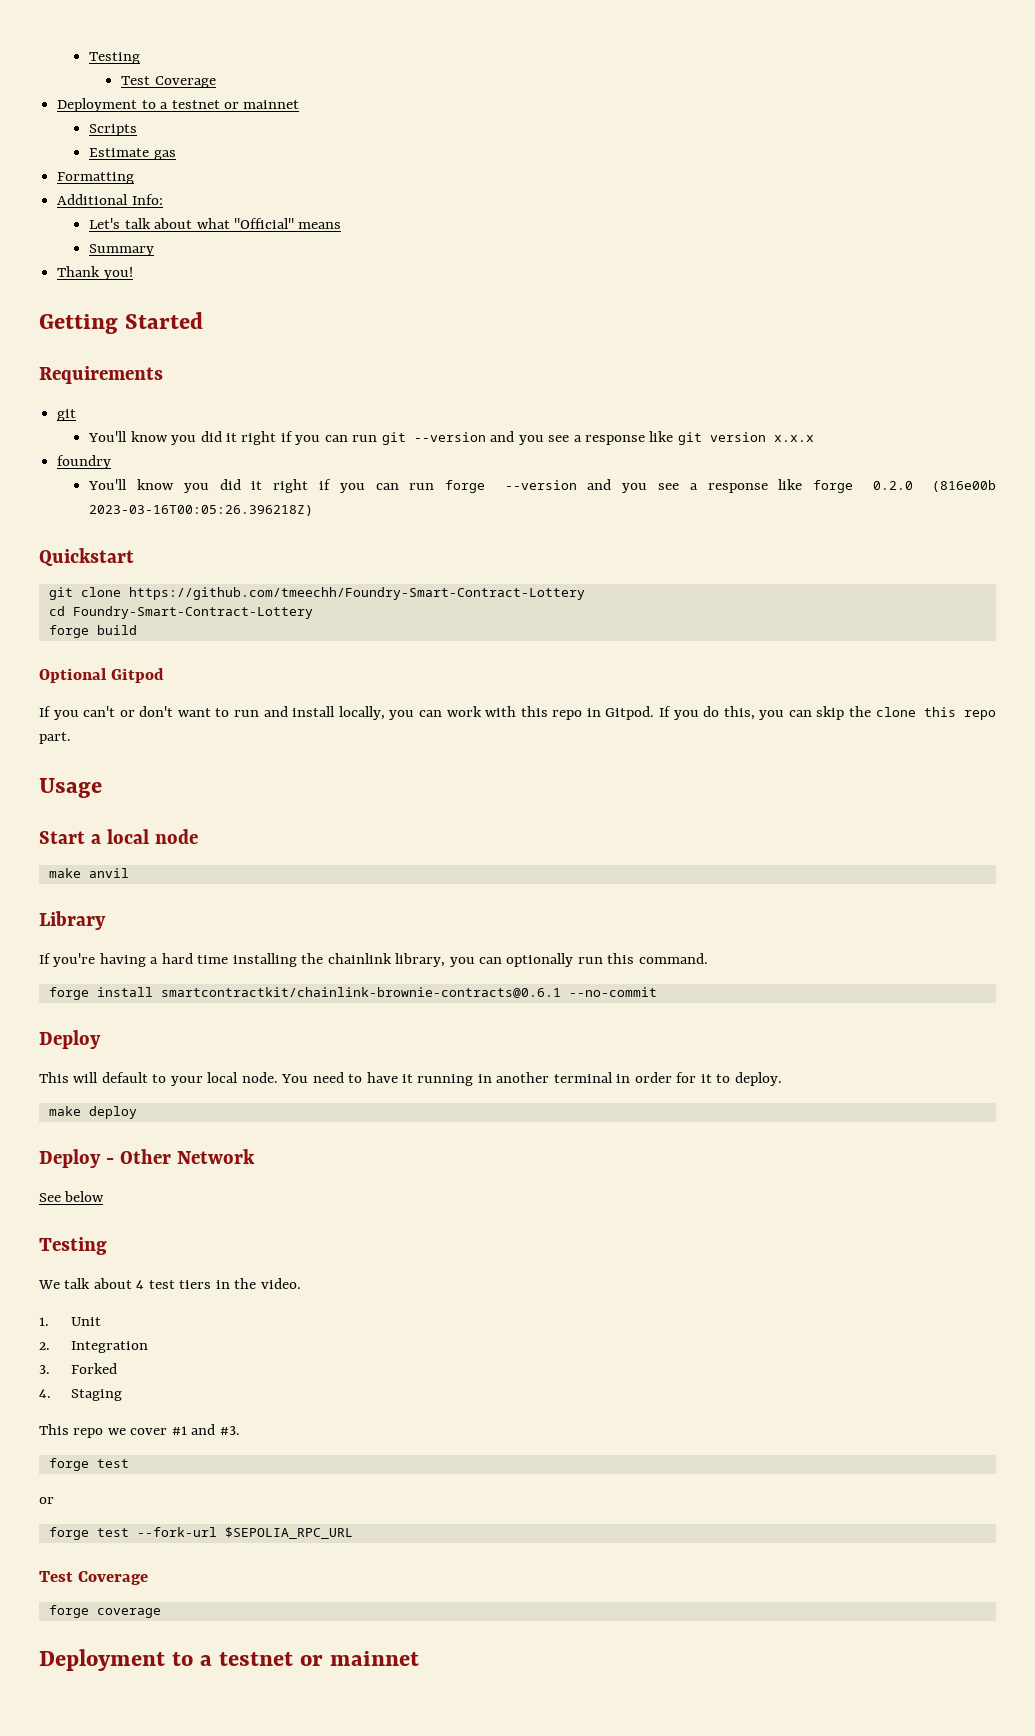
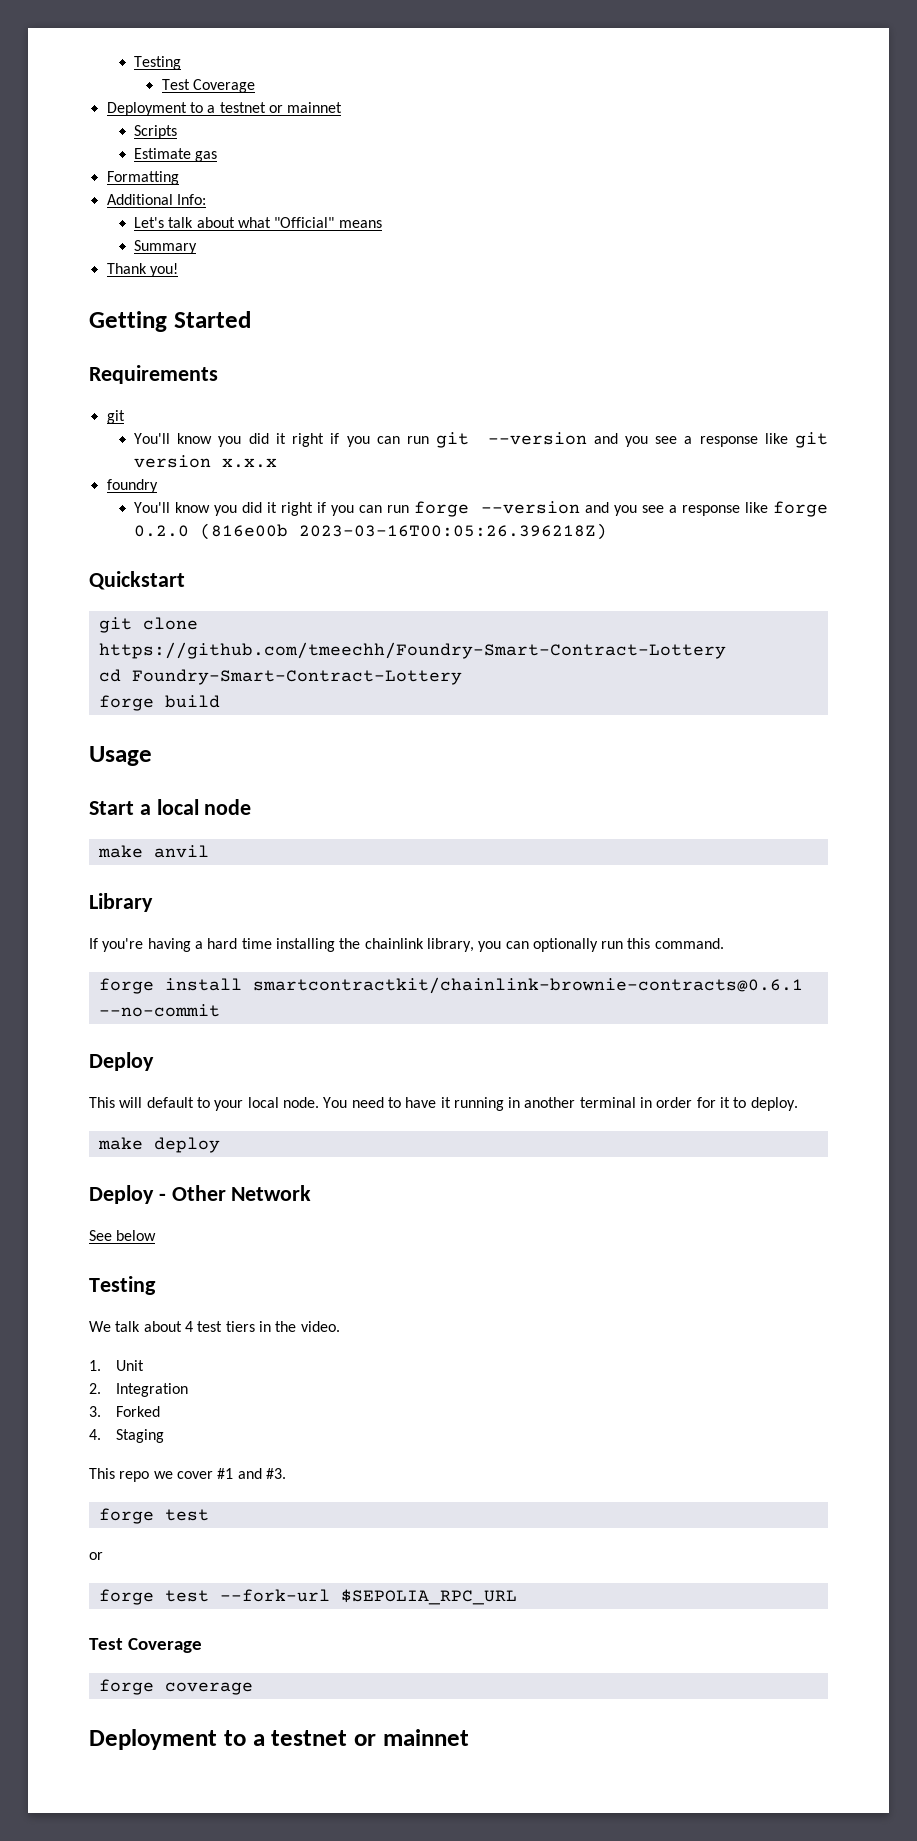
[39,668,165,683] [39,706,996,720] [39,732,71,744] // Optional Gitpod // If you can't or don't want to run and install locally, you can work with this repo in Gitpod. If you do this, you can skip the clone this repo part. -> (220, 701) none

